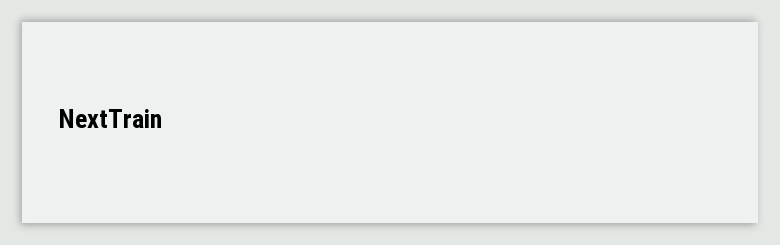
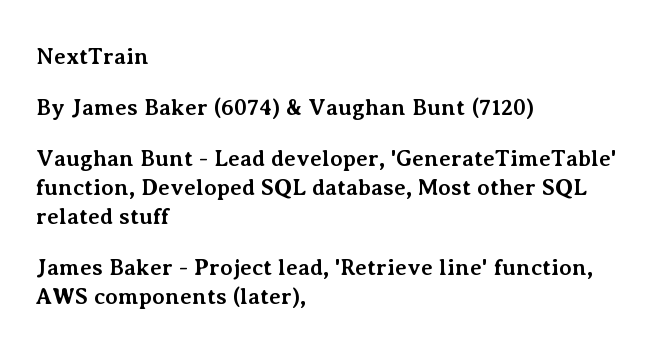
(162, 118) none -> [36,97,534,120] [36,150,617,171] [36,179,588,200] [36,208,171,224] [36,259,593,280] [35,286,307,309] // By James Baker (6074) & Vaughan Bunt (7120) // Vaughan Bunt - Lead developer, 'GenerateTimeTable' function, Developed SQL database, Most other SQL related stuff // James Baker - Project lead, 'Retrieve line' function, AWS components (later),

